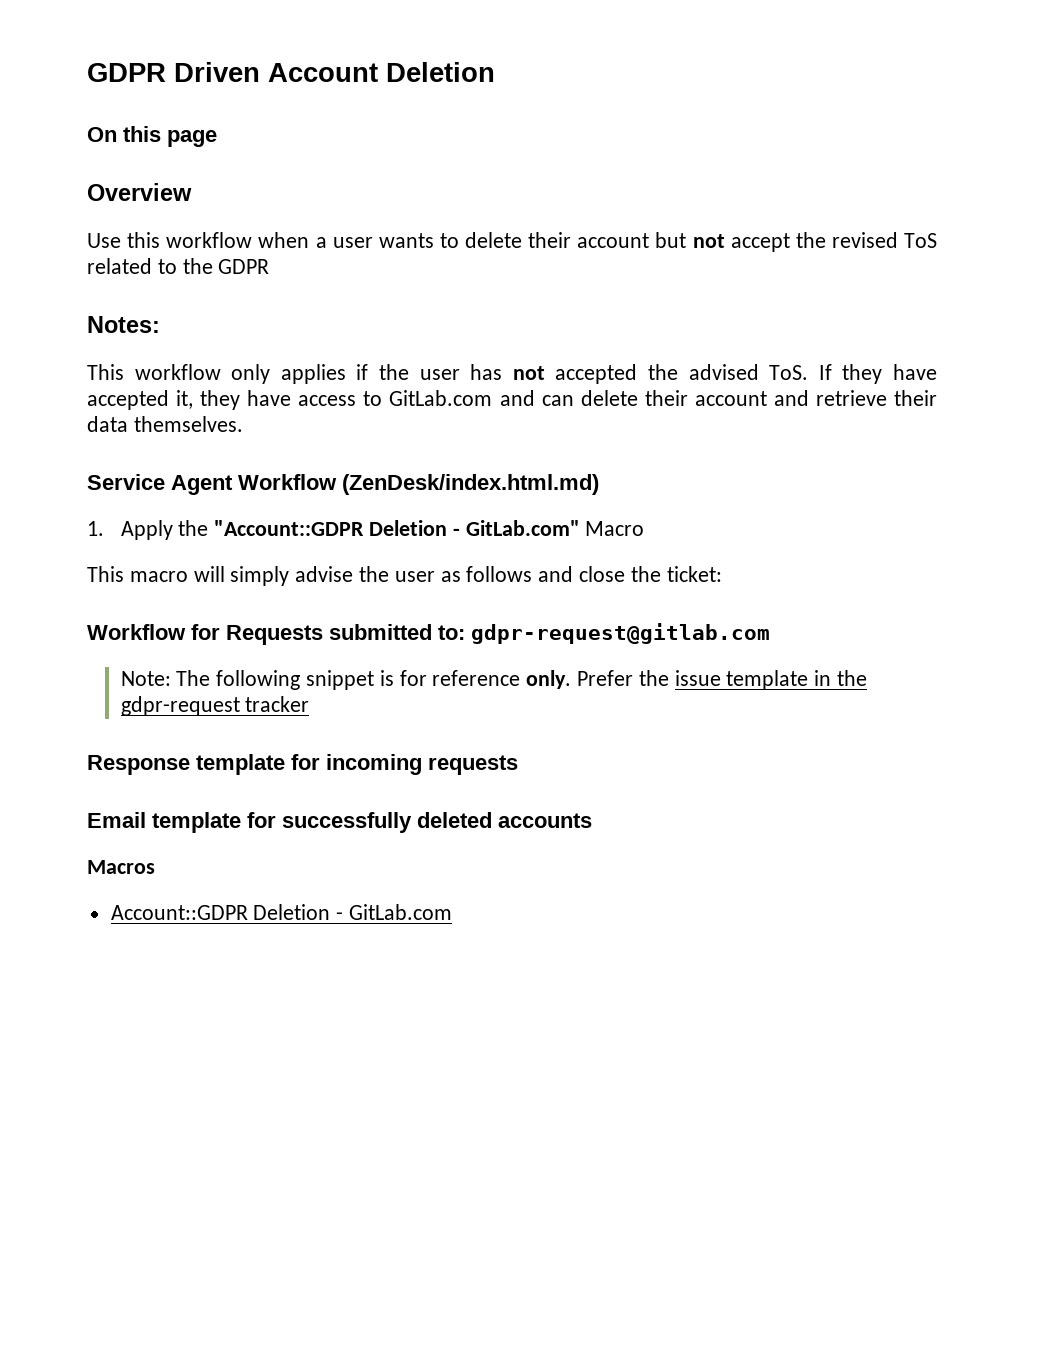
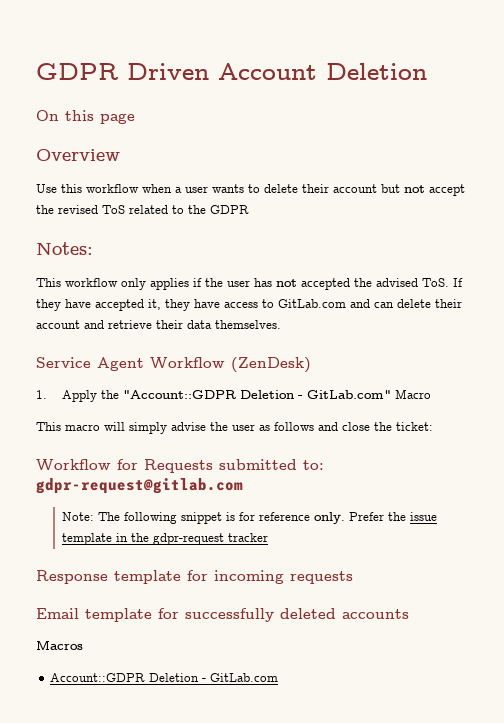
[342,474,599,495] (ZenDesk/index.html.md) -> [231,357,311,373] (ZenDesk)

